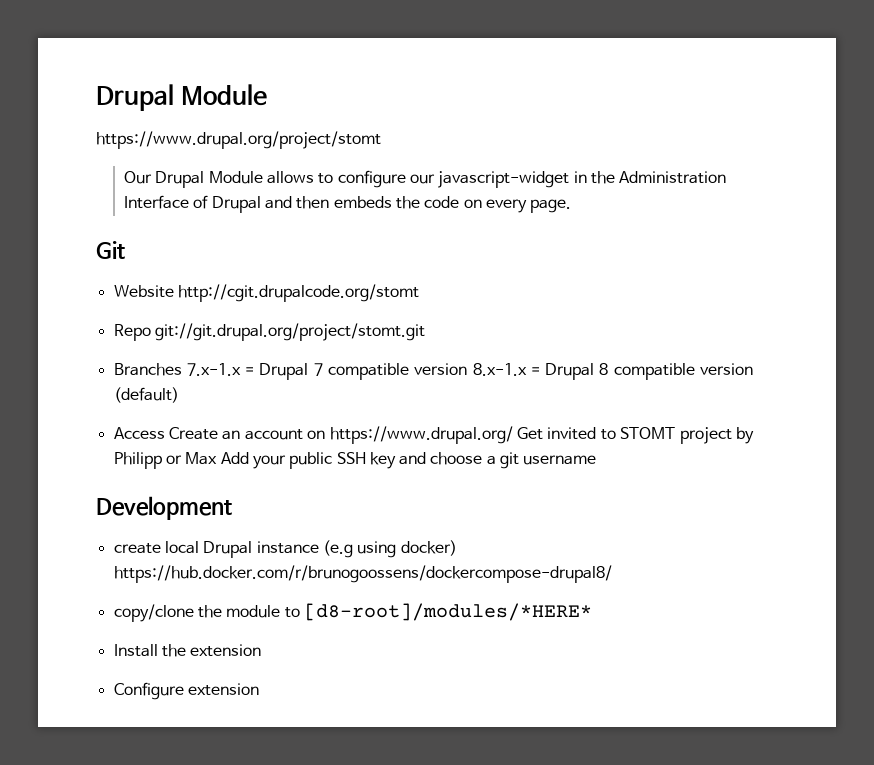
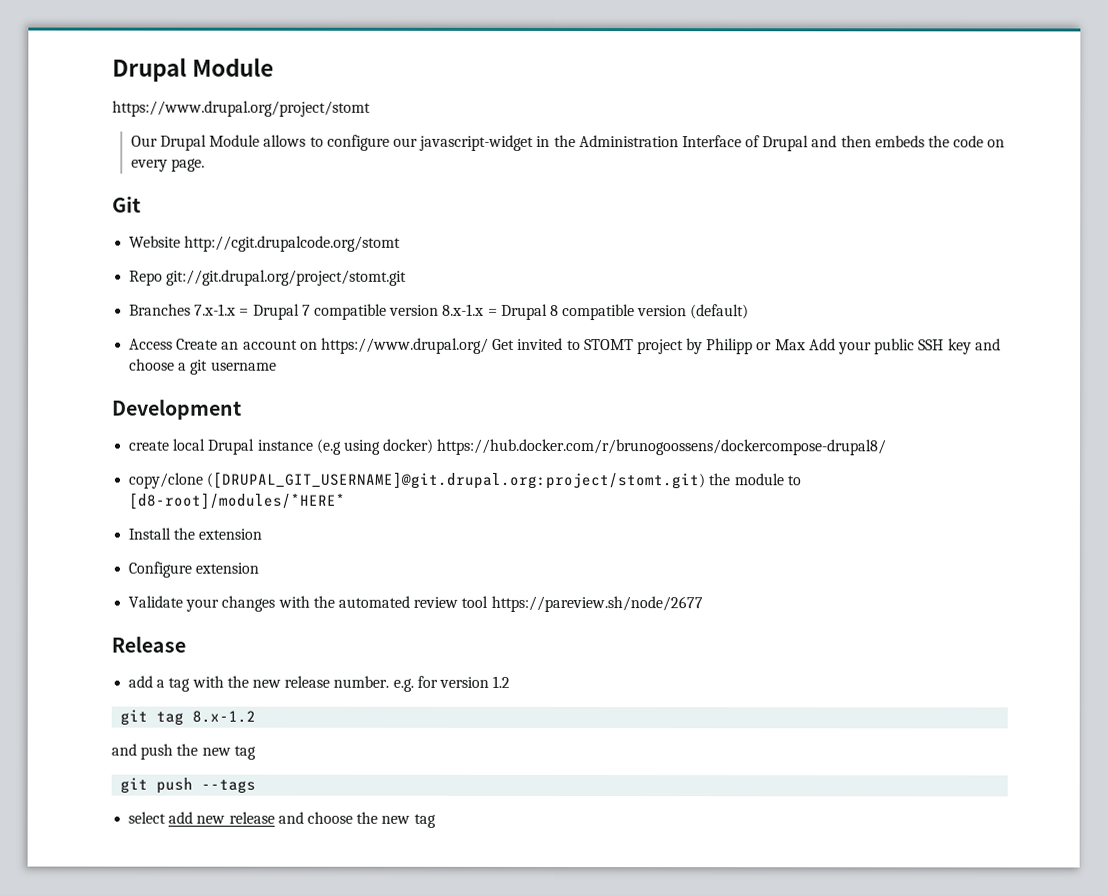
(194, 613) none -> [206,471,706,490] ([DRUPAL_GIT_USERNAME]@git.drupal.org:project/stomt.git)
(259, 689) none -> [128,595,703,613] [111,636,186,653] [128,675,511,692] [120,709,257,726] [111,743,256,760] [120,777,257,794] [128,811,436,828] // Validate your changes with the automated review tool https://pareview.sh/node/2677 // Release // add a tag with the new release number. e.g. for version 1.2 // git tag 8.x-1.2 // and push the new tag // git push --tags // select add new release and choose the new tag

